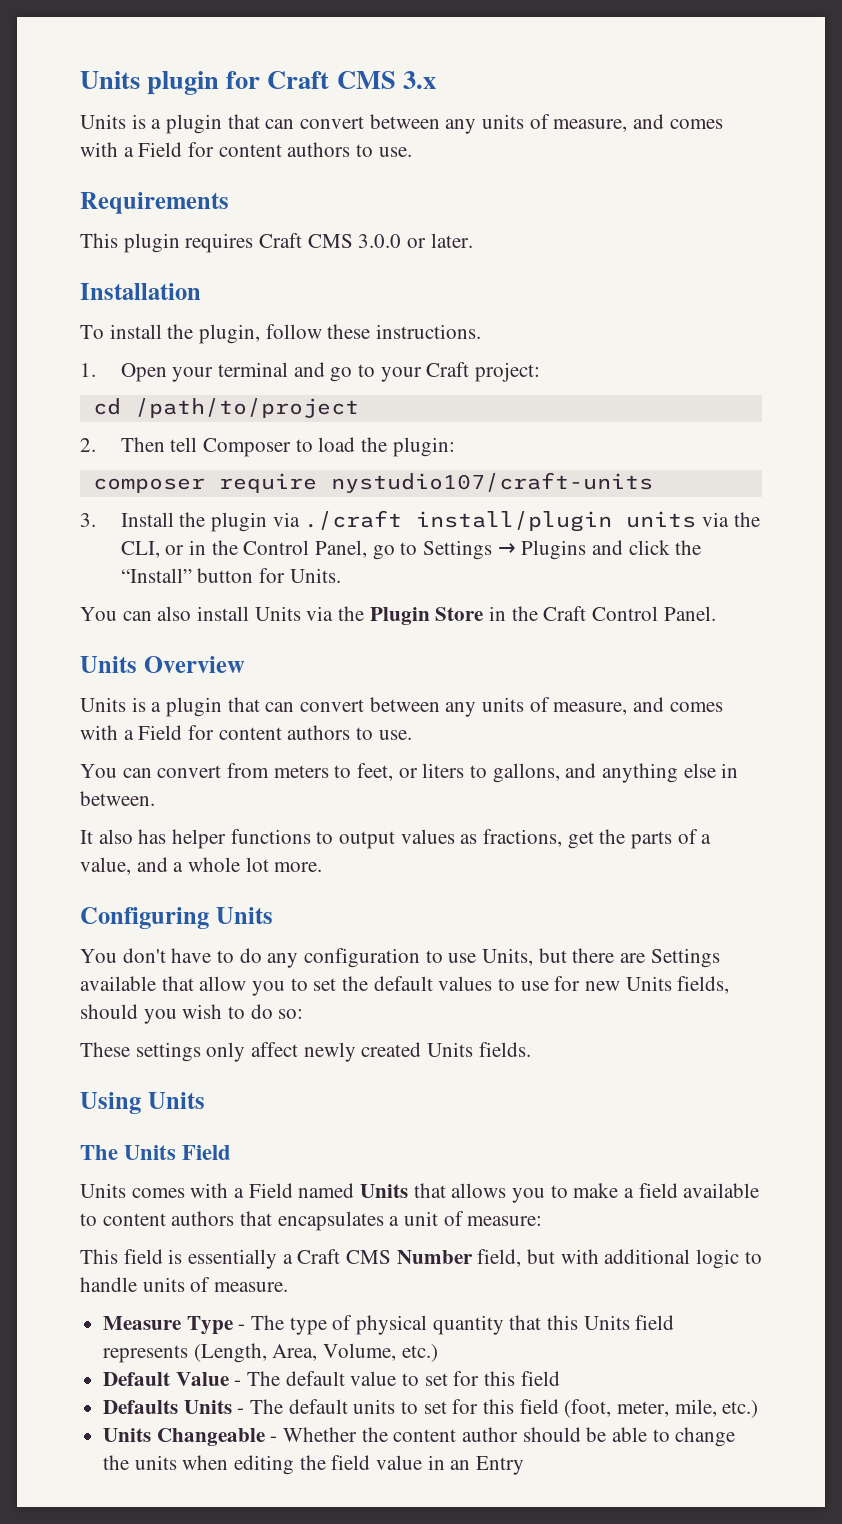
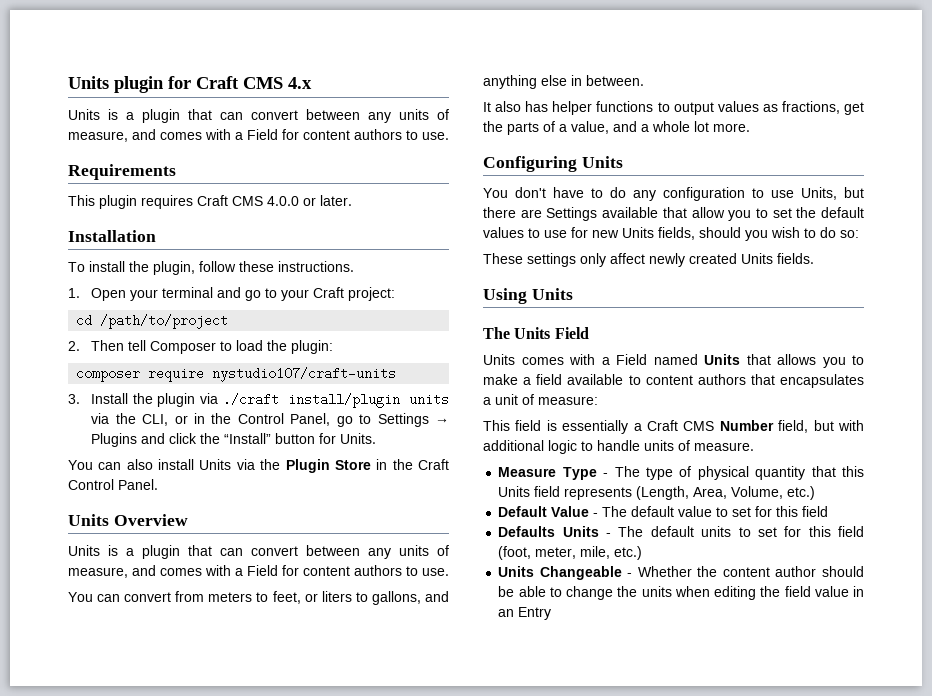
[402,71,436,89] 3.x -> [288,77,312,89] 4.x
[358,234,402,248] 3.0.0 -> [267,196,299,206] 4.0.0

